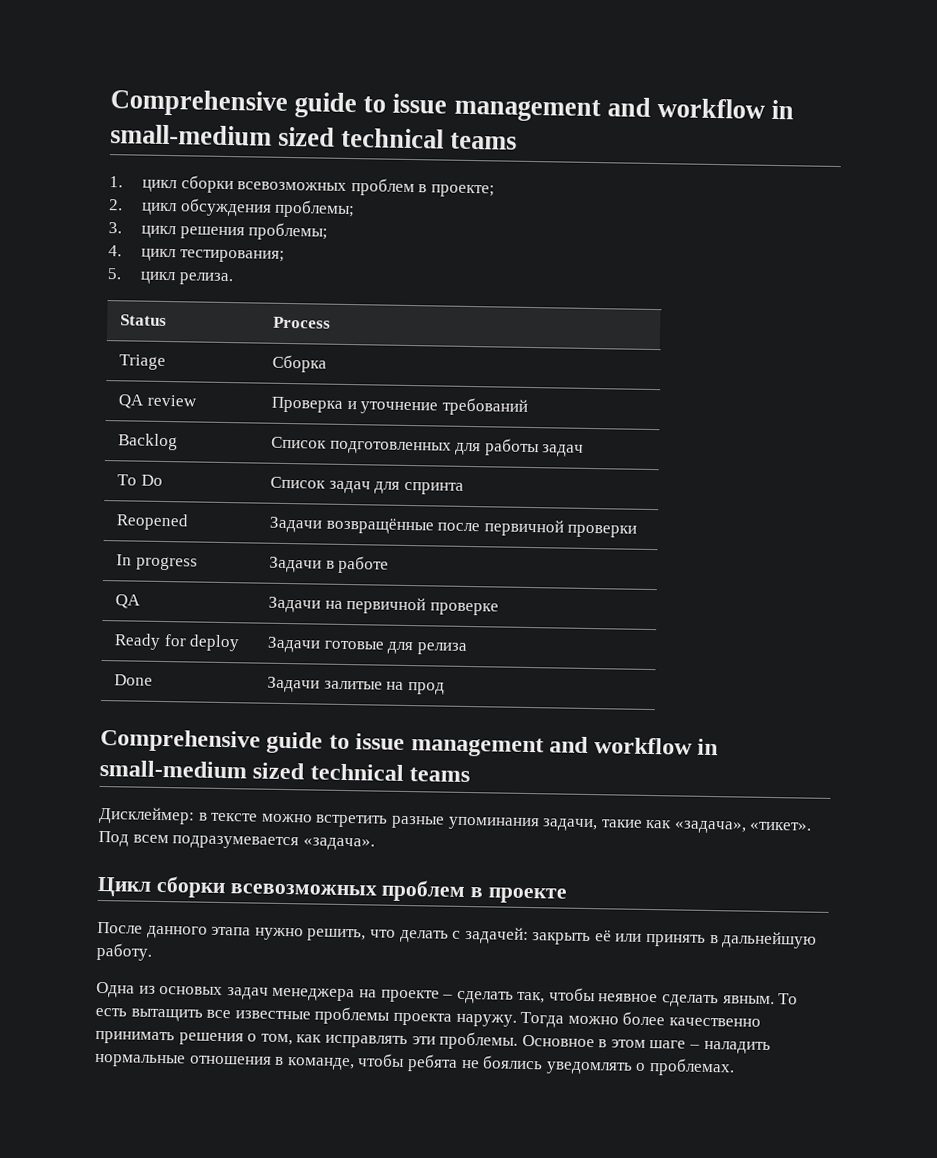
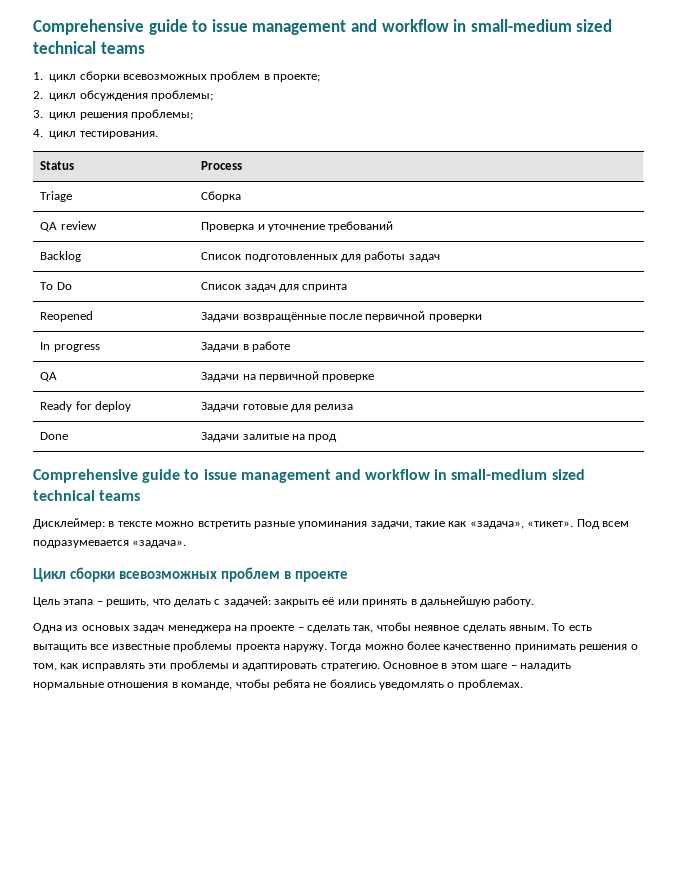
[179,249,285,263] [107,268,233,286] тестирования; // 5. цикл релиза. -> [79,131,158,139] тестирования.
[97,921,304,941] После данного этапа нужно -> [33,597,103,607] Цель этапа –
[439,1031,519,1050] проблемы. -> [169,660,380,671] проблемы и адаптировать стратегию.

